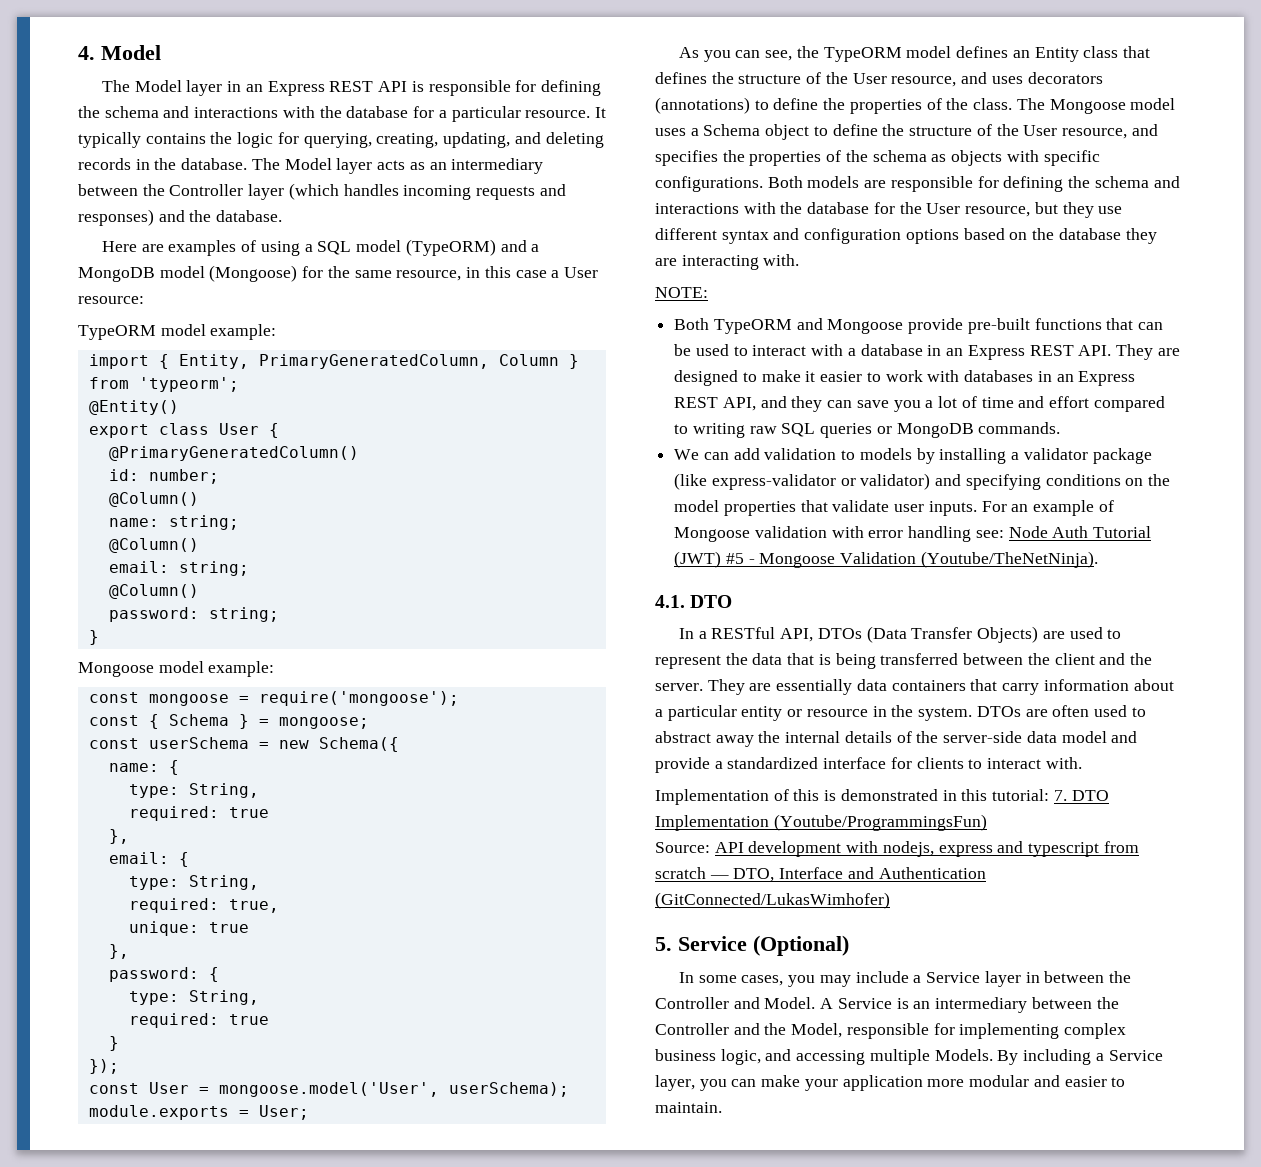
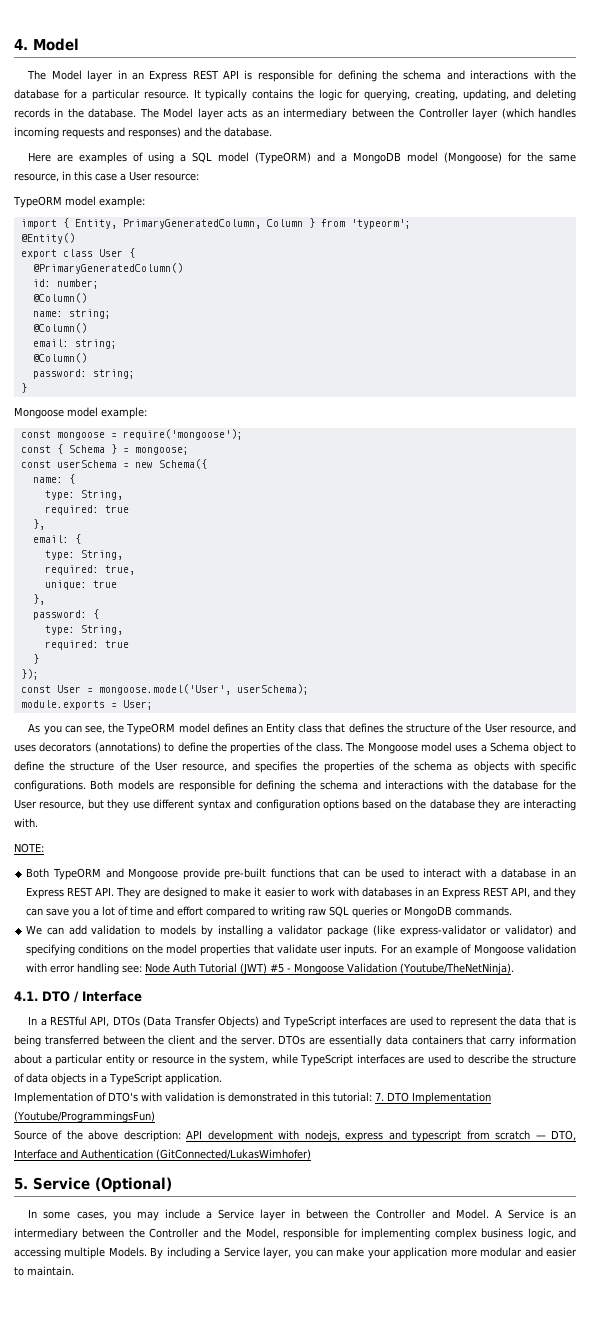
(733, 601) none -> [74,991,142,1003] / Interface
(1039, 634) none -> [262,1016,388,1028] and TypeScript interfaces
[707,679,745,695] They -> [278,1035,306,1045] DTOs
[918,705,1146,721] [655,731,1138,747] [655,757,1082,773] system. DTOs are often used to abstract away the internal details of the server-side data model and provide a standardized interface for clients to interact with. -> [229,1054,576,1066] [14,1073,222,1085] system, while TypeScript interfaces are used to describe the structure of data objects in a TypeScript application.
[793,789,820,801] this -> [108,1092,214,1102] DTO's with validation
[655,842,710,853] Source: -> [14,1130,181,1142] Source of the above description:

